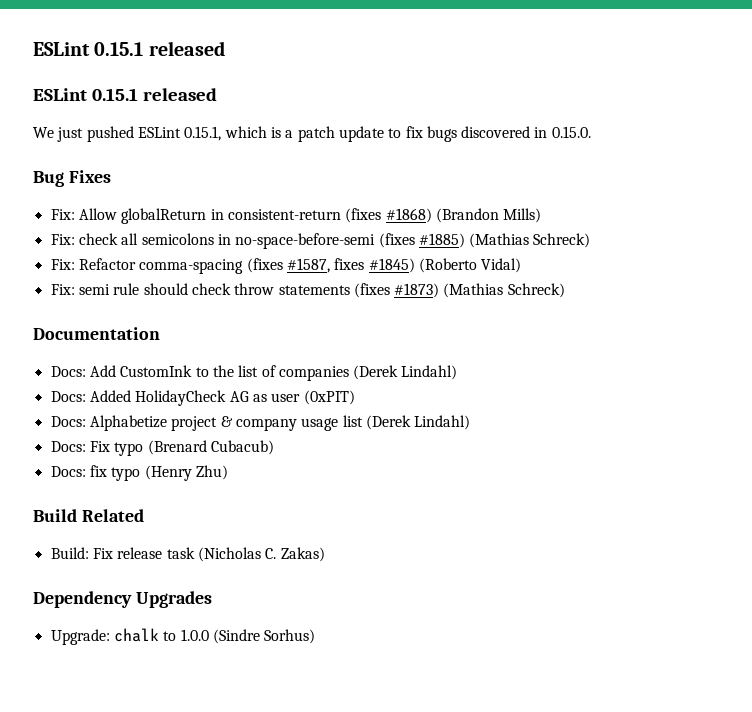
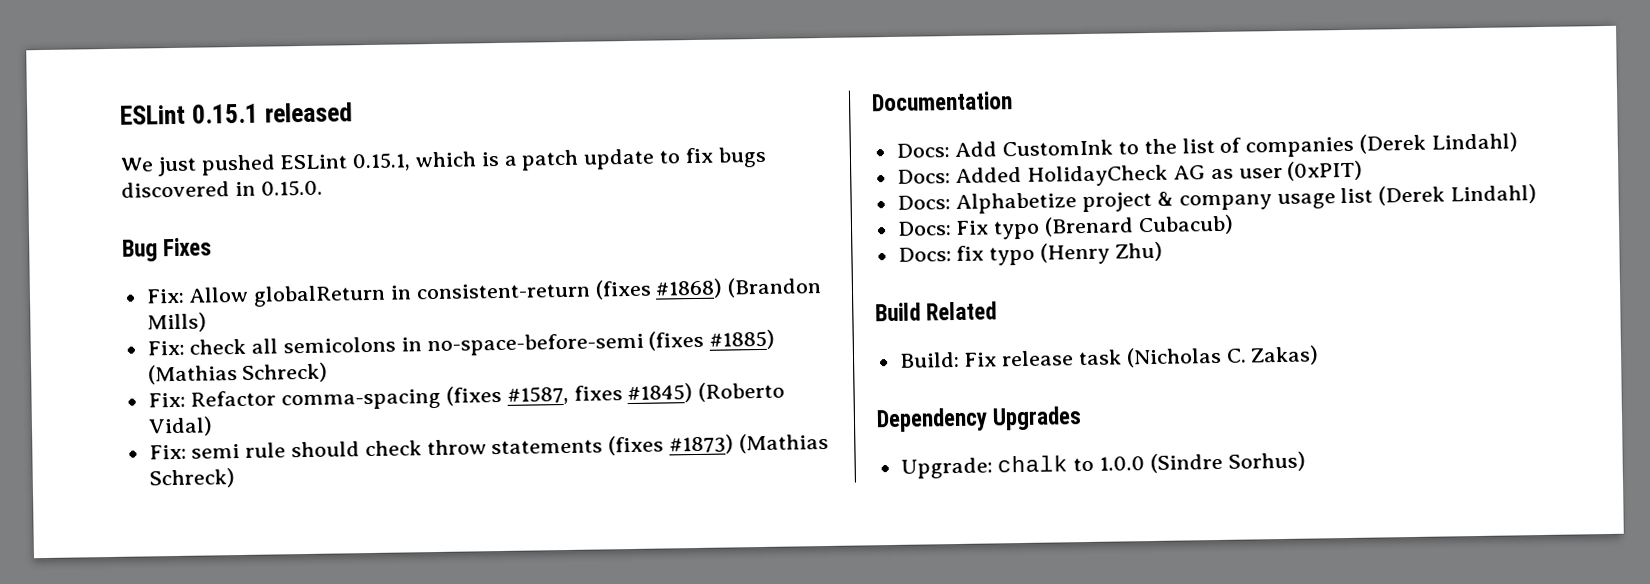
[33,41,225,56] [33,88,217,101] ESLint 0.15.1 released // ESLint 0.15.1 released -> [120,102,353,125] ESLint 0.15.1 released

